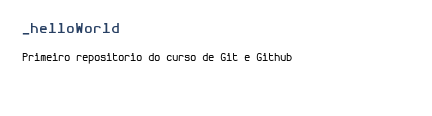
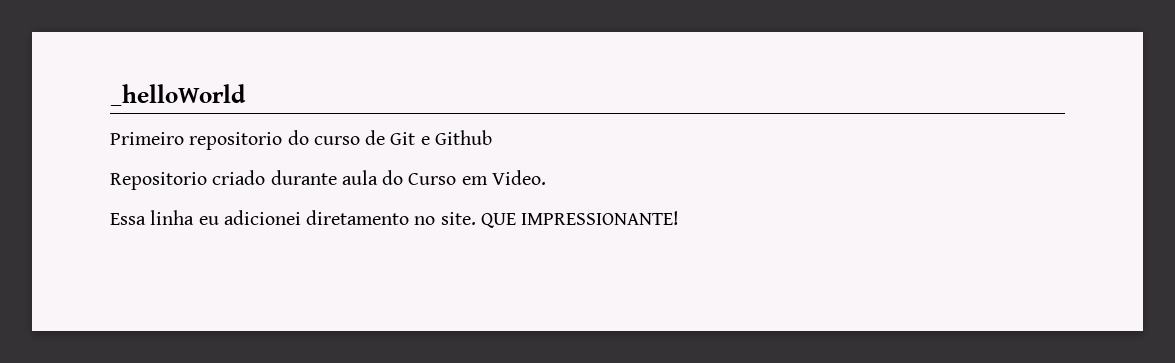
(292, 57) none -> [110,170,546,190] [110,210,680,228] // Repositorio criado durante aula do Curso em Video. // Essa linha eu adicionei diretamento no site. QUE IMPRESSIONANTE!

